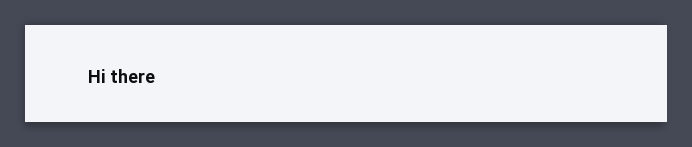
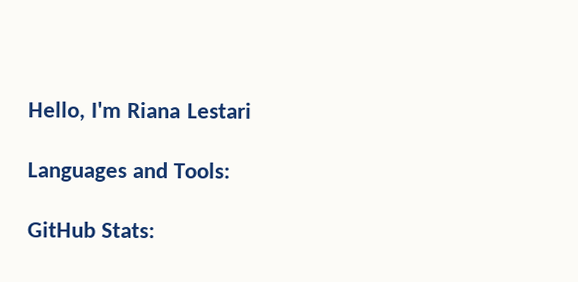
[88,69,155,83] Hi there -> [28,101,252,122] [27,161,231,182] [27,221,156,239] Hello, I'm Riana Lestari // Languages and Tools: // GitHub Stats:

